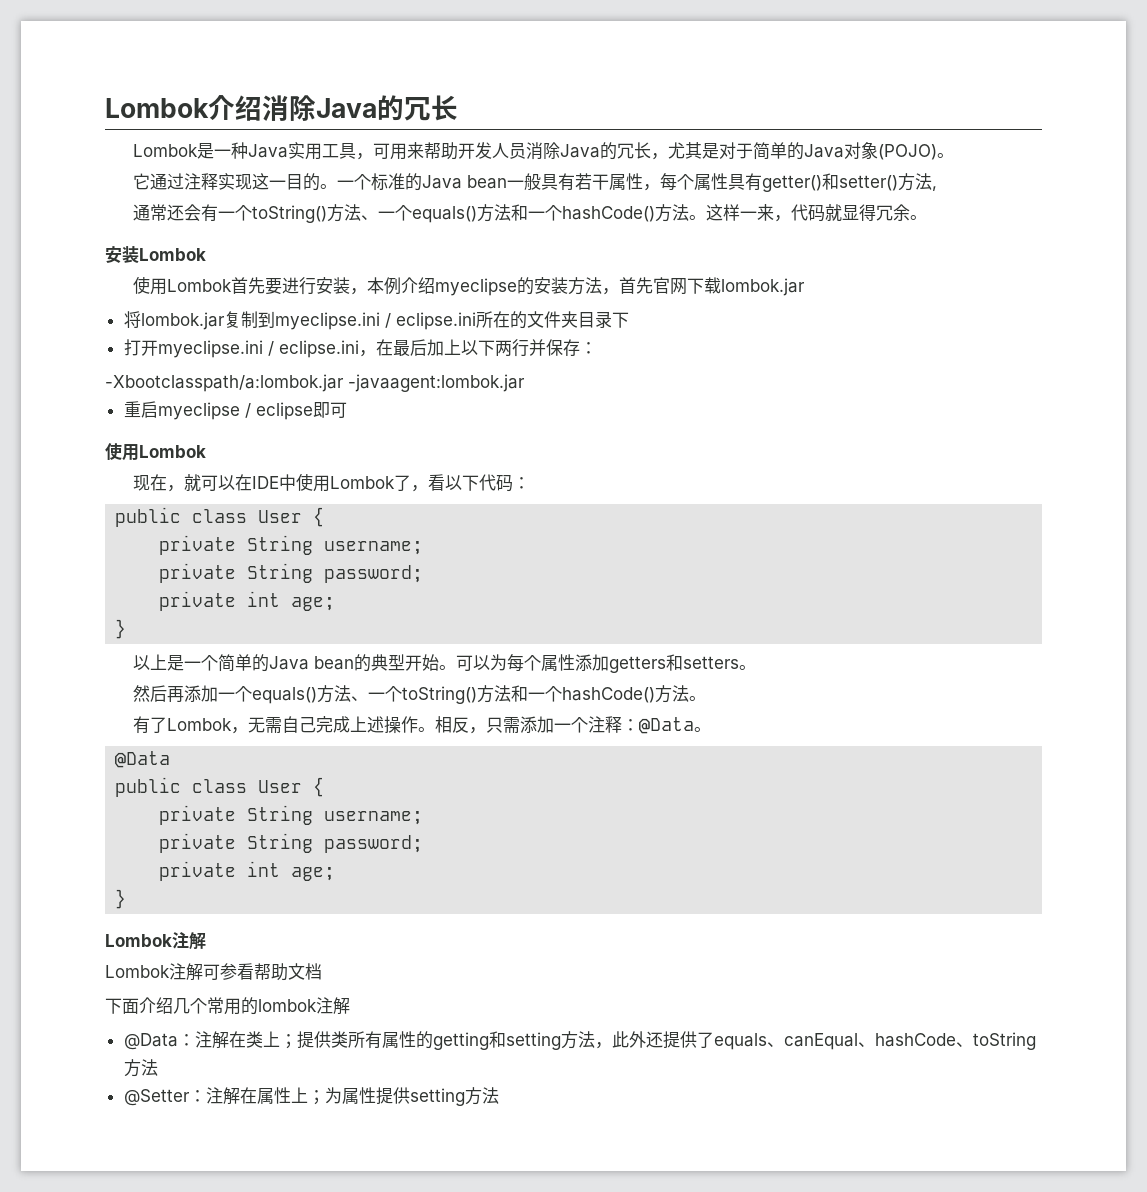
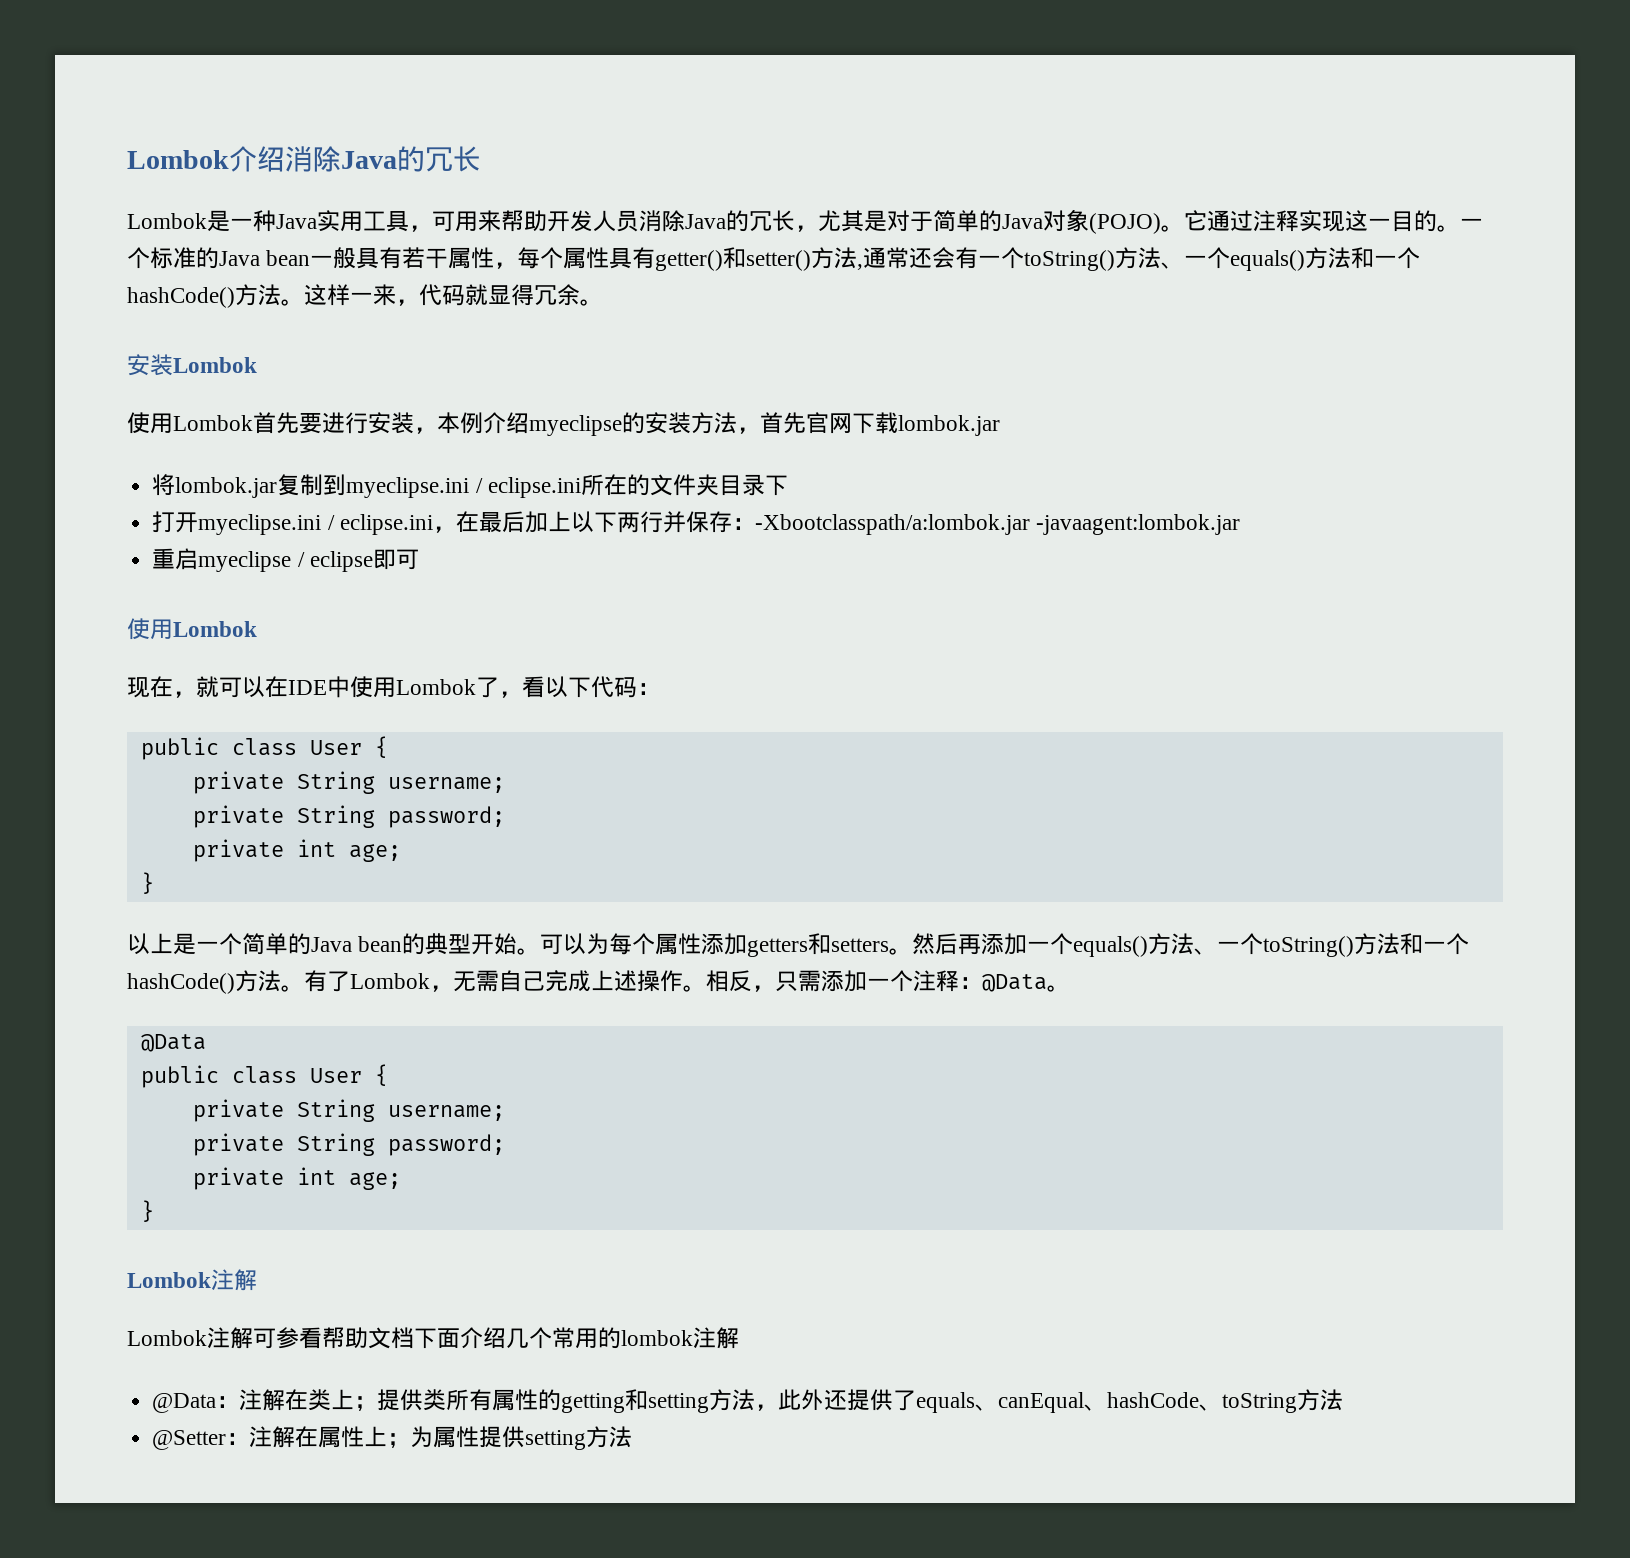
(955, 155) // -> (1184, 228) none
(938, 188) // -> (864, 267) none
(597, 348) // -> (755, 524) none
(757, 667) // -> (913, 951) none
(707, 698) // -> (304, 988) none
(322, 971) // -> (414, 1338) none

